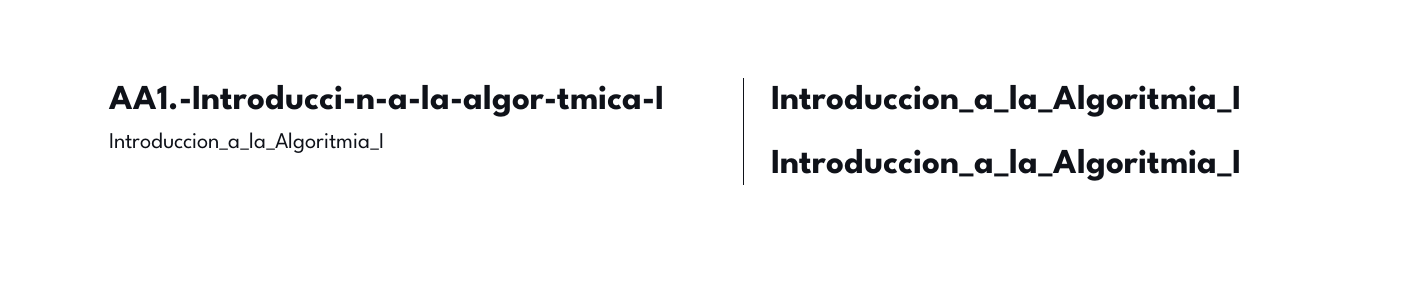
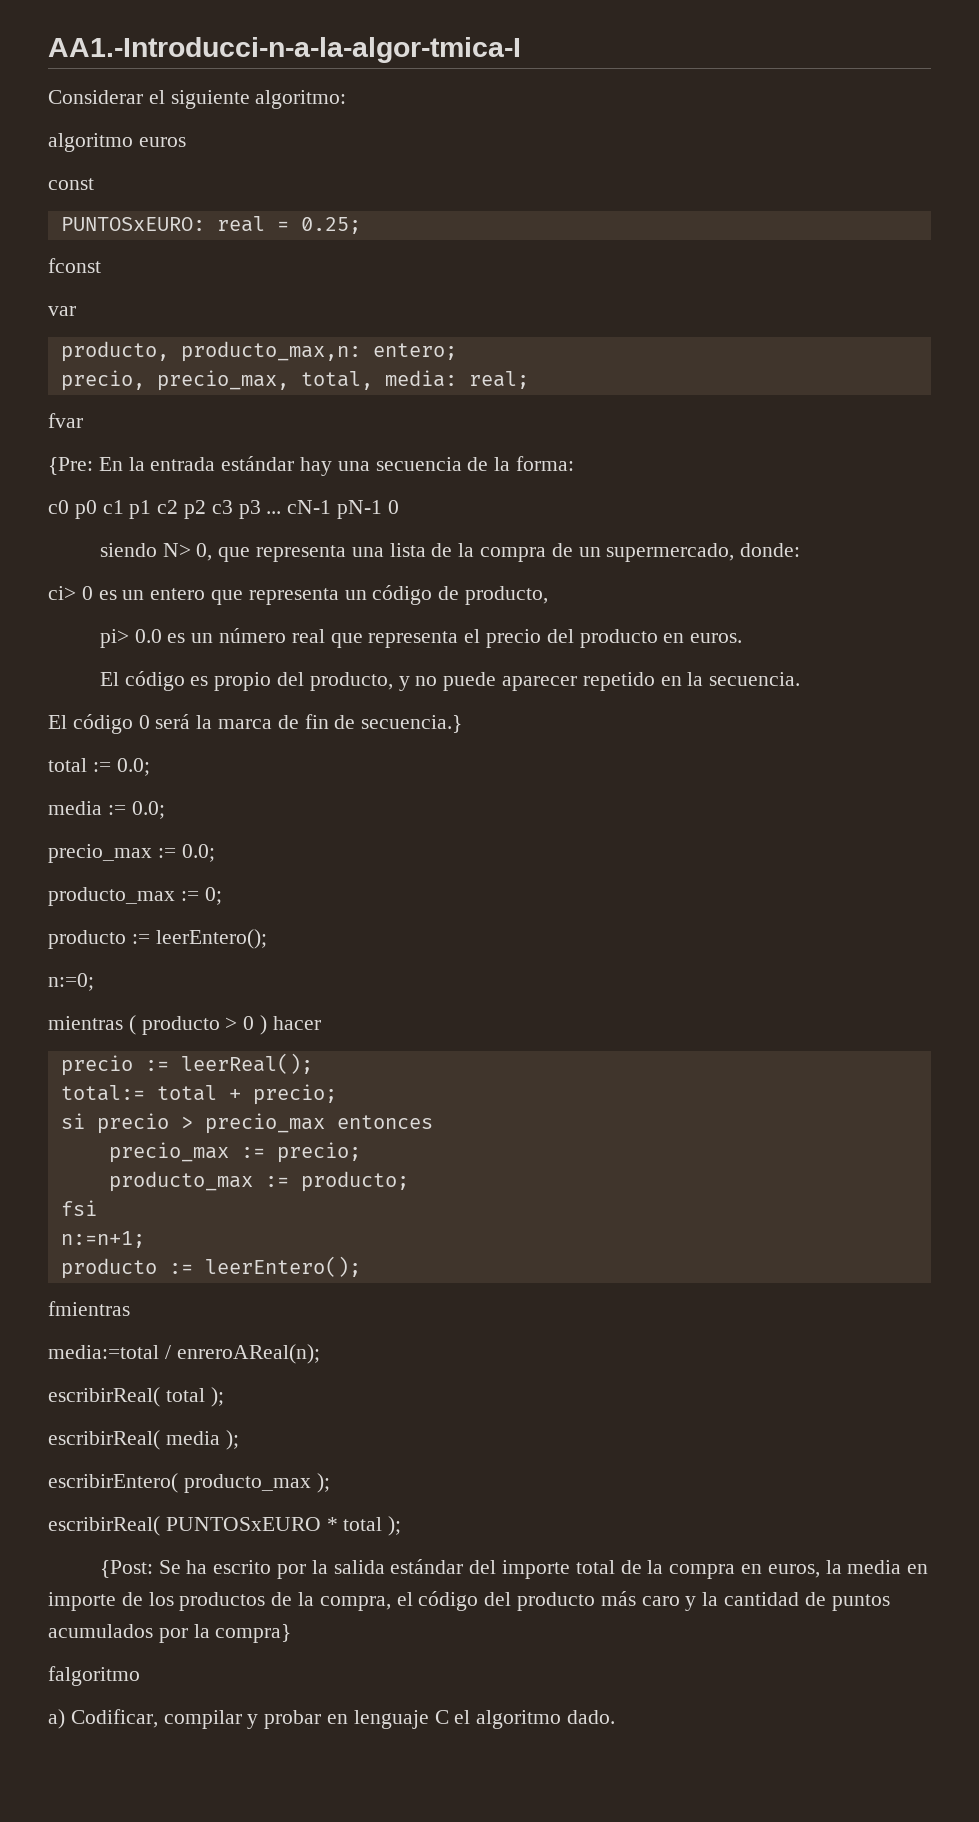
[109,132,384,153] [771,84,1241,117] [771,148,1241,181] Introduccion_a_la_Algoritmia_I // Introduccion_a_la_Algoritmia_I // Introduccion_a_la_Algoritmia_I -> [48,90,347,109] [48,133,186,152] [48,178,94,190] [60,216,361,234] [48,258,101,273] [48,306,76,316] [60,341,457,362] [60,370,529,391] [48,413,83,428] [48,456,575,476] [48,500,399,519] [99,543,801,562] [48,585,549,605] [99,628,743,648] [99,671,801,691] [48,714,463,734] [48,758,150,776] [48,801,165,819] [48,844,215,863] [48,887,222,906] [48,929,267,949] [48,973,94,991] [48,1015,321,1035] [60,1053,313,1076] [60,1084,337,1105] [60,1113,433,1134] [108,1142,361,1163] [108,1171,409,1192] [60,1200,97,1216] [60,1231,145,1248] [60,1256,361,1279] [48,1301,130,1316] [48,1344,320,1364] [48,1387,224,1407] [48,1430,239,1450] [48,1473,330,1493] [48,1516,402,1536] [99,1559,929,1579] [48,1591,890,1611] [48,1624,292,1643] [48,1666,140,1686] [48,1709,616,1729] Considerar el siguiente algoritmo: // algoritmo euros // const // PUNTOSxEURO: real = 0.25; // fconst // var // producto, producto_max,n: entero; // precio, precio_max, total, media: real; // fvar // {Pre: En la entrada estándar hay una secuencia de la forma: // c0 p0 c1 p1 c2 p2 c3 p3 ... cN-1 pN-1 0 // siendo N> 0, que representa una lista de la compra de un supermercado, donde: // ci> 0 es un entero que representa un código de producto, // pi> 0.0 es un número real que representa el precio del producto en euros. // El código es propio del producto, y no puede aparecer repetido en la secuencia. // El código 0 será la marca de fin de secuencia.} // total := 0.0; // media := 0.0; // precio_max := 0.0; // producto_max := 0; // producto := leerEntero(); // n:=0; // mientras ( producto > 0 ) hacer // precio := leerReal(); // total:= total + precio; // si precio > precio_max entonces // precio_max := precio; // producto_max := producto; // fsi // n:=n+1; // producto := leerEntero(); // fmientras // media:=total / enreroAReal(n); // escribirReal( total ); // escribirReal( media ); // escribirEntero( producto_max ); // escribirReal( PUNTOSxEURO * total ); // {Post: Se ha escrito por la salida estándar del importe total de la compra en euros, la media en importe de los productos de la compra, el código del producto más caro y la cantidad de puntos acumulados por la compra} // falgoritmo // a) Codificar, compilar y probar en lenguaje C el algoritmo dado.

